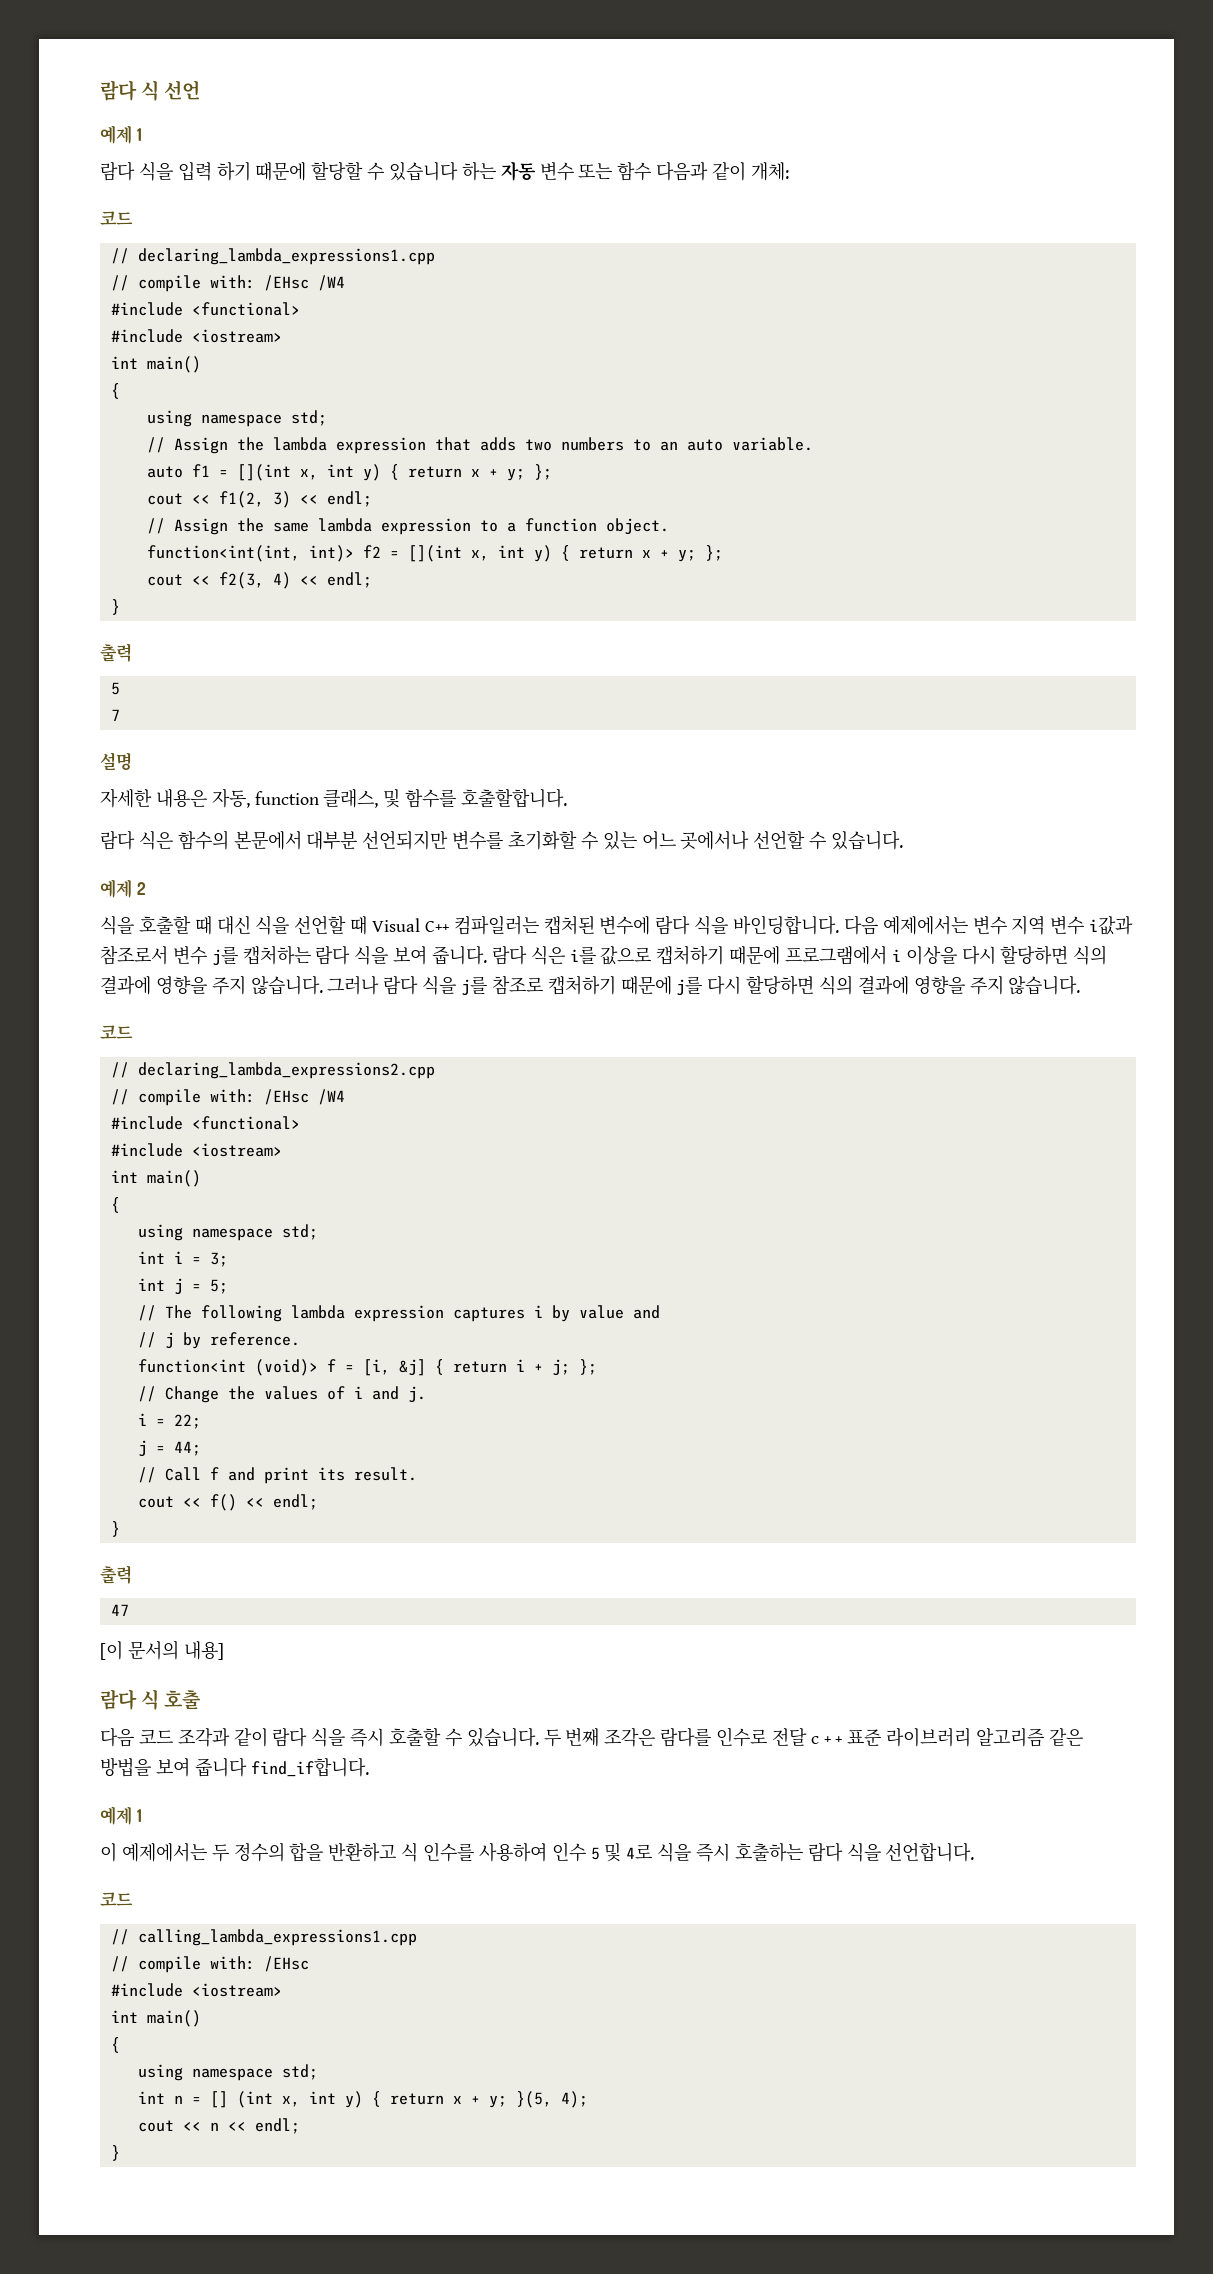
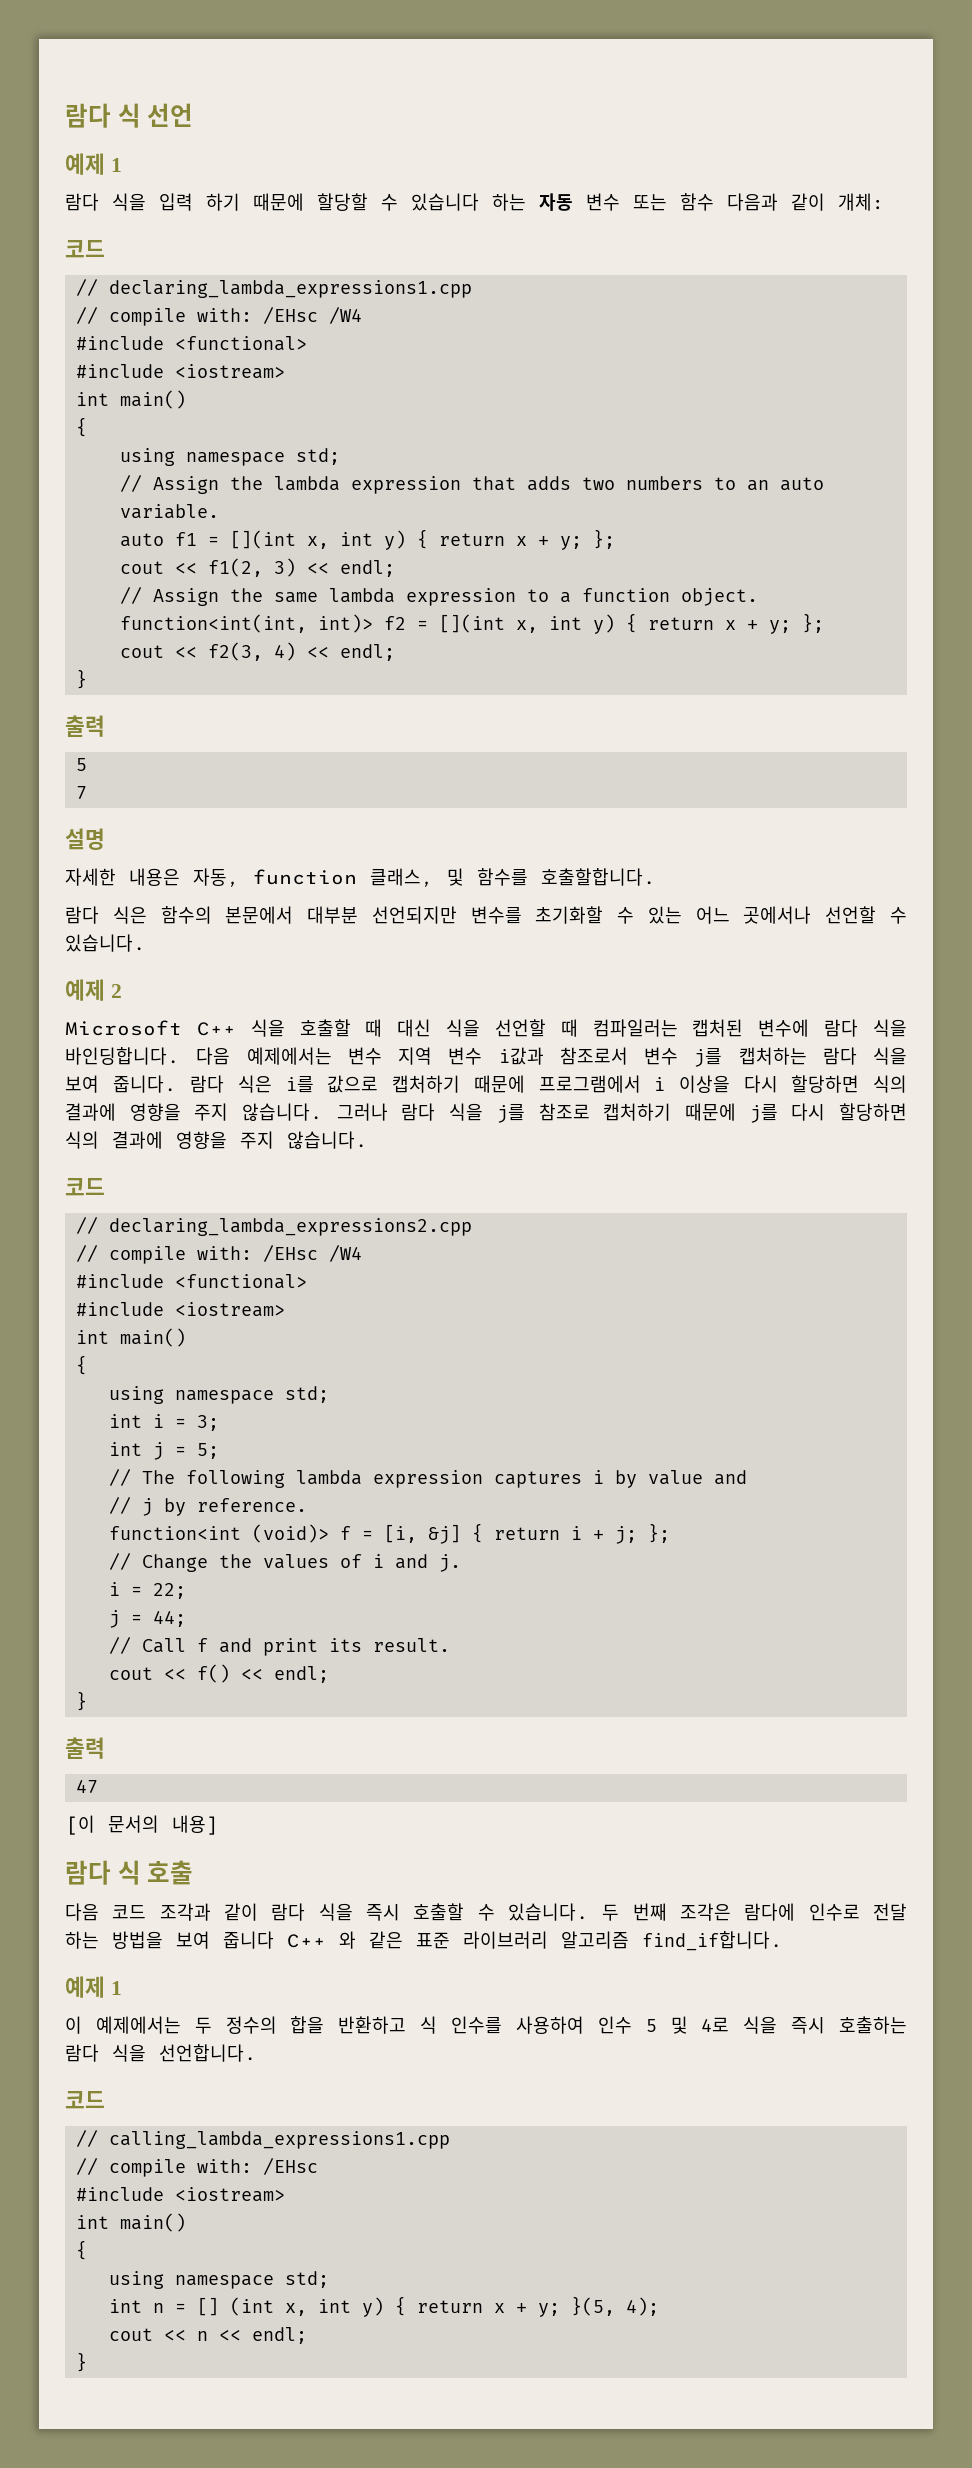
(146, 888) none -> [65,1020,236,1036] Microsoft C++
[372,918,449,932] Visual C++ -> (578, 1028) none
[660,1727,712,1747] 람다를 -> [744,1903,796,1921] 람다에
[810,1728,1083,1747] [100,1757,247,1777] c + + 표준 라이브러리 알고리즘 같은 방법을 보여 줍니다 -> [65,1931,629,1949] 하는 방법을 보여 줍니다 C++ 와 같은 표준 라이브러리 알고리즘

